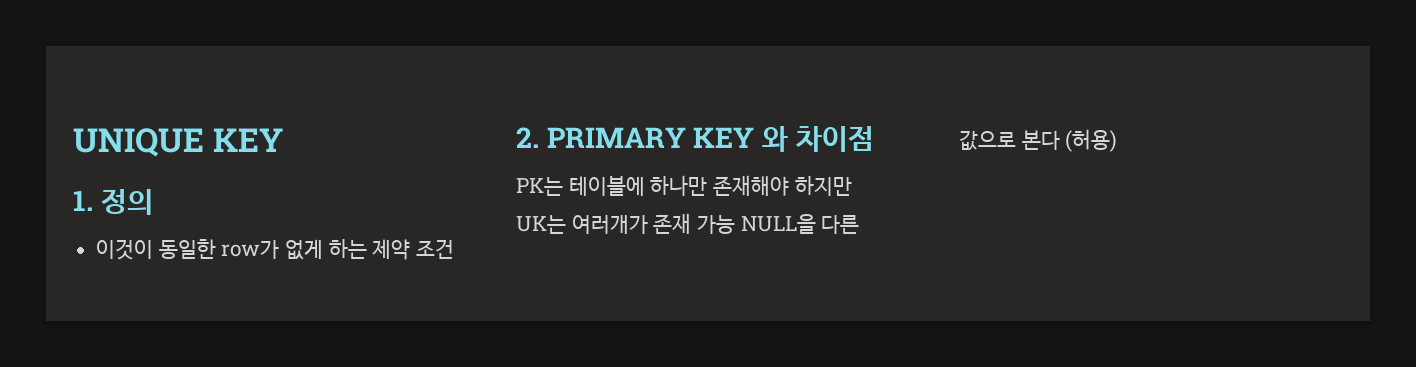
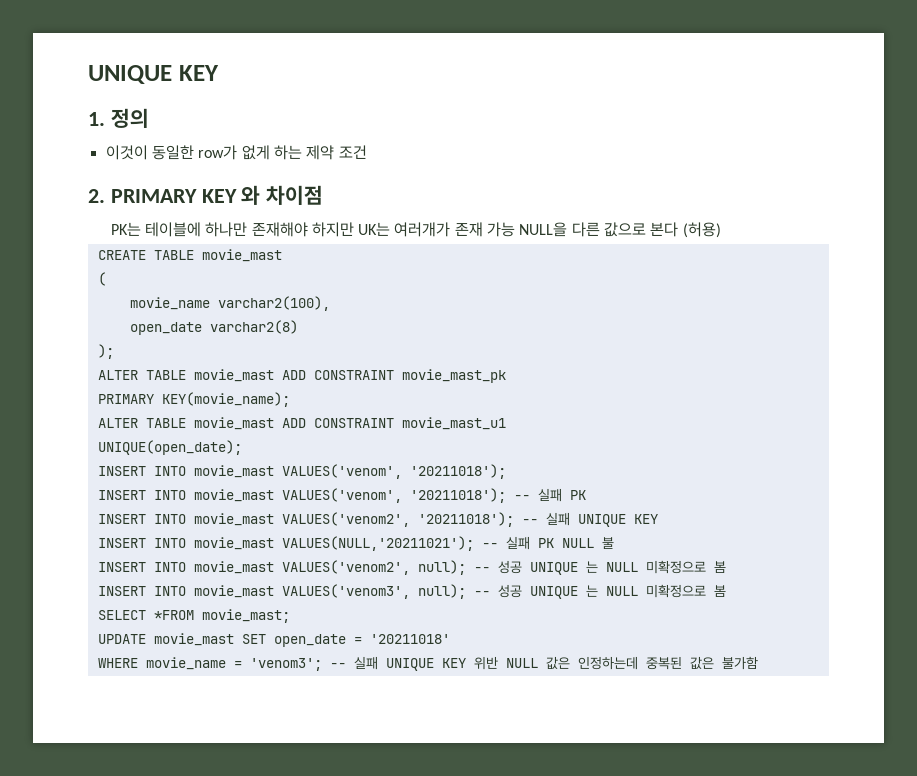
(1118, 140) none -> [97,249,282,262] [97,272,106,286] [129,296,330,311] [129,320,298,335] [97,344,114,359] [97,369,506,383] [97,392,290,407] [97,417,506,430] [97,440,242,455] [97,464,506,479] [97,488,586,503] [97,512,658,527] [97,536,614,551] [97,560,726,575] [97,584,726,599] [97,609,290,623] [97,633,450,647] [97,656,758,671] // CREATE TABLE movie_mast // ( // movie_name varchar2(100), // open_date varchar2(8) // ); // ALTER TABLE movie_mast ADD CONSTRAINT movie_mast_pk // PRIMARY KEY(movie_name); // ALTER TABLE movie_mast ADD CONSTRAINT movie_mast_u1 // UNIQUE(open_date); // INSERT INTO movie_mast VALUES('venom', '20211018'); // INSERT INTO movie_mast VALUES('venom', '20211018'); -- 실패 PK // INSERT INTO movie_mast VALUES('venom2', '20211018'); -- 실패 UNIQUE KEY // INSERT INTO movie_mast VALUES(NULL,'20211021'); -- 실패 PK NULL 불 // INSERT INTO movie_mast VALUES('venom2', null); -- 성공 UNIQUE 는 NULL 미확정으로 봄 // INSERT INTO movie_mast VALUES('venom3', null); -- 성공 UNIQUE 는 NULL 미확정으로 봄 // SELECT *FROM movie_mast; // UPDATE movie_mast SET open_date = '20211018' // WHERE movie_name = 'venom3'; -- 실패 UNIQUE KEY 위반 NULL 값은 인정하는데 중복된 값은 불가함

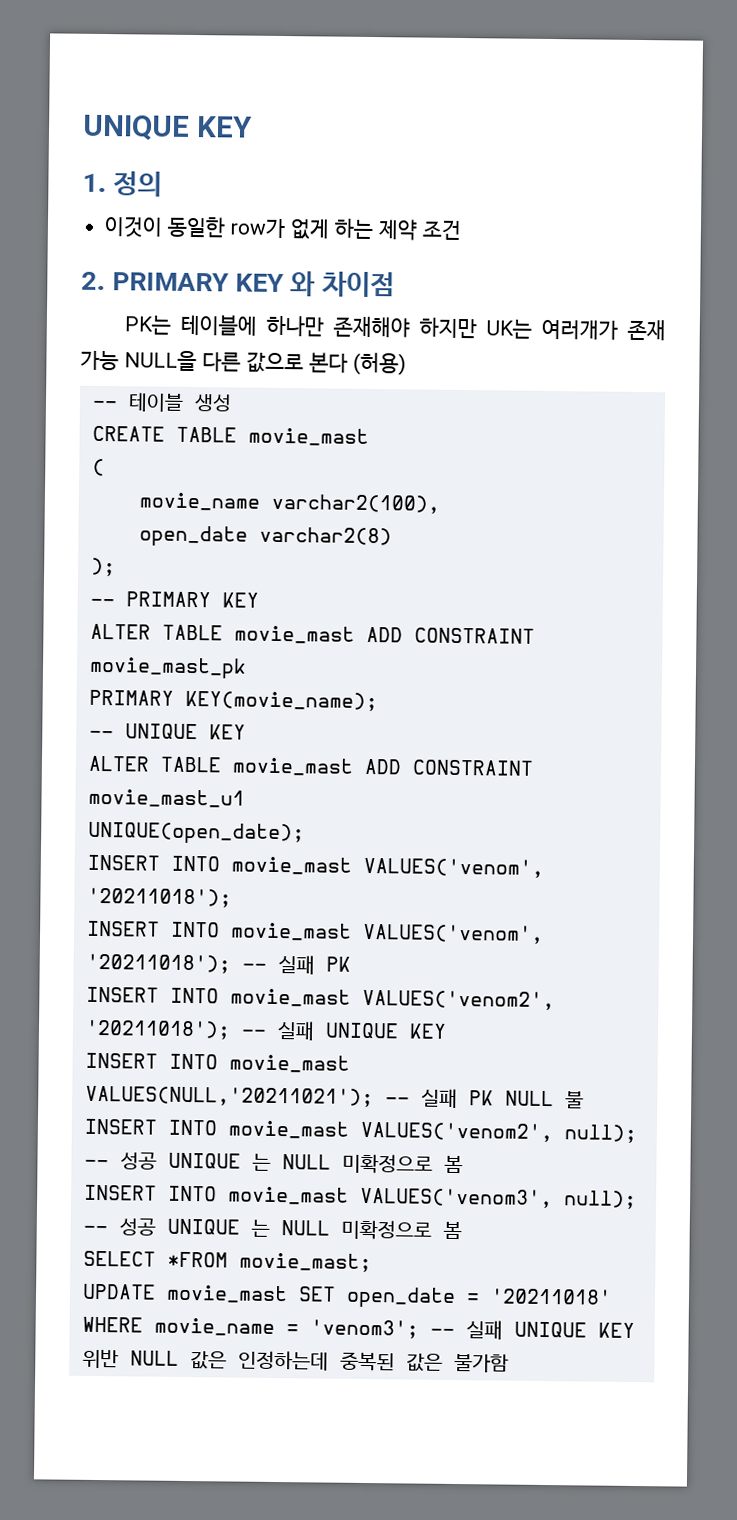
(721, 230) none -> [91,392,232,412] // -- 테이블 생성
(114, 351) none -> [89,591,259,608] // -- PRIMARY KEY
(290, 399) none -> [88,723,246,740] // -- UNIQUE KEY

